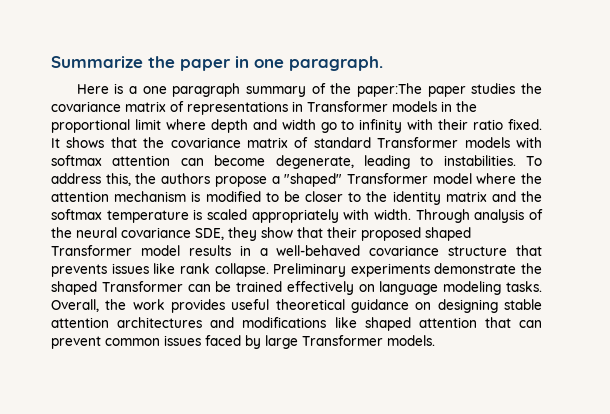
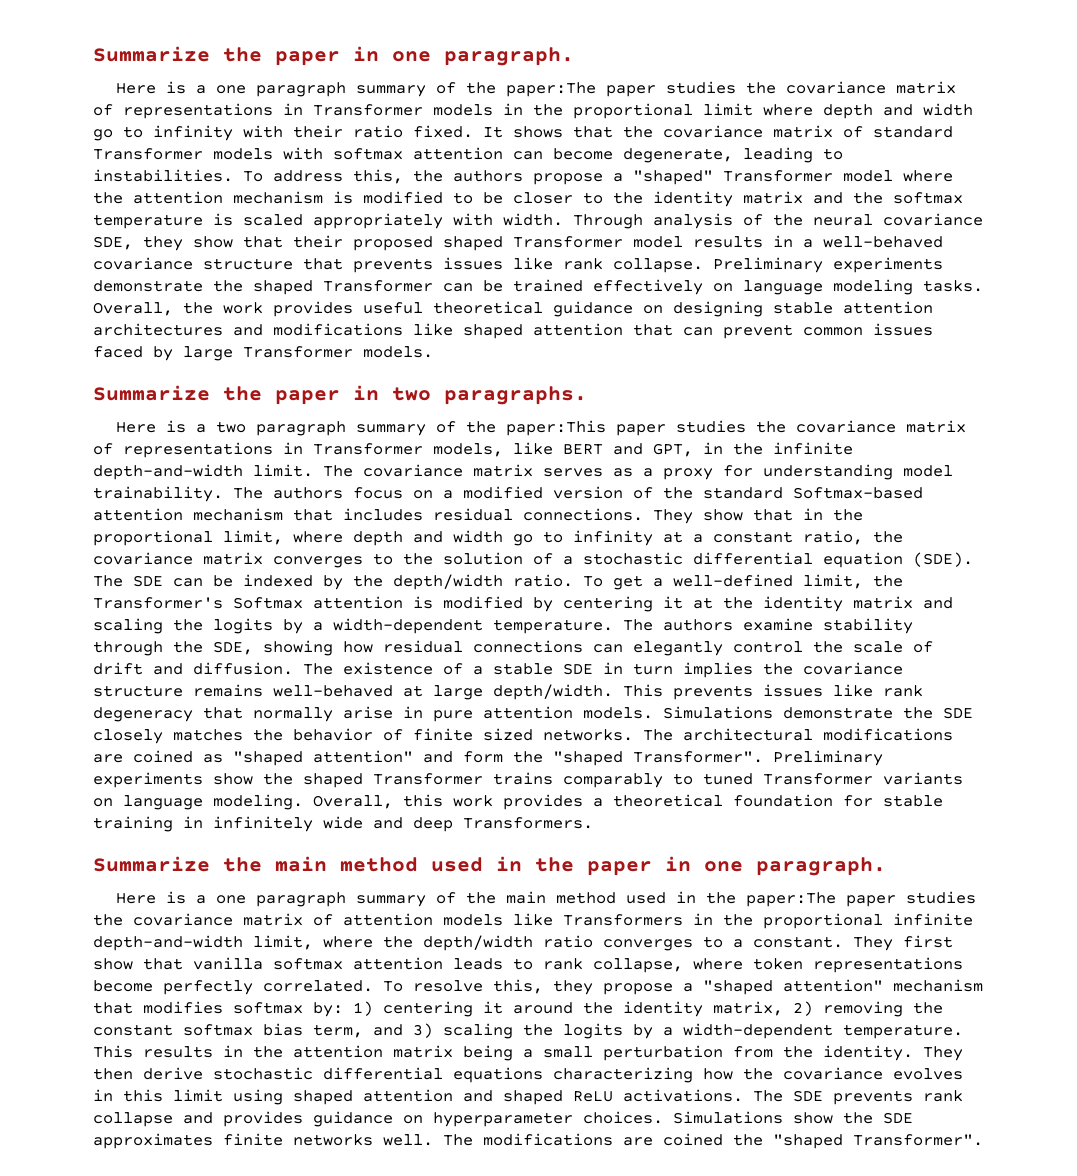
(435, 340) none -> [93,385,587,405] [115,420,966,436] [93,442,853,458] [93,464,953,480] [93,486,923,502] [93,508,863,524] [93,530,903,546] [93,552,973,568] [93,574,903,590] [93,596,953,612] [93,618,913,634] [93,640,933,656] [93,662,903,678] [93,684,923,700] [93,706,973,722] [93,728,953,744] [93,750,883,766] [93,772,963,788] [93,794,943,810] [93,816,593,832] [93,856,886,876] [115,891,976,907] [93,913,973,929] [93,935,953,951] [93,957,963,973] [93,979,983,995] [93,1001,943,1017] [93,1023,963,1039] [93,1045,963,1061] [93,1067,963,1083] [93,1089,963,1105] [93,1111,913,1127] [93,1133,983,1149] // Summarize the paper in two paragraphs. // Here is a two paragraph summary of the paper:This paper studies the covariance matrix of representations in Transformer models, like BERT and GPT, in the infinite depth-and-width limit. The covariance matrix serves as a proxy for understanding model trainability. The authors focus on a modified version of the standard Softmax-based attention mechanism that includes residual connections. They show that in the proportional limit, where depth and width go to infinity at a constant ratio, the covariance matrix converges to the solution of a stochastic differential equation (SDE). The SDE can be indexed by the depth/width ratio. To get a well-defined limit, the Transformer's Softmax attention is modified by centering it at the identity matrix and scaling the logits by a width-dependent temperature. The authors examine stability through the SDE, showing how residual connections can elegantly control the scale of drift and diffusion. The existence of a stable SDE in turn implies the covariance structure remains well-behaved at large depth/width. This prevents issues like rank degeneracy that normally arise in pure attention models. Simulations demonstrate the SDE closely matches the behavior of finite sized networks. The architectural modifications are coined as "shaped attention" and form the "shaped Transformer". Preliminary experiments show the shaped Transformer trains comparably to tuned Transformer variants on language modeling. Overall, this work provides a theoretical foundation for stable training in infinitely wide and deep Transformers. // Summarize the main method used in the paper in one paragraph. // Here is a one paragraph summary of the main method used in the paper:The paper studies the covariance matrix of attention models like Transformers in the proportional infinite depth-and-width limit, where the depth/width ratio converges to a constant. They first show that vanilla softmax attention leads to rank collapse, where token representations become perfectly correlated. To resolve this, they propose a "shaped attention" mechanism that modifies softmax by: 1) centering it around the identity matrix, 2) removing the constant softmax bias term, and 3) scaling the logits by a width-dependent temperature. This results in the attention matrix being a small perturbation from the identity. They then derive stochastic differential equations characterizing how the covariance evolves in this limit using shaped attention and shaped ReLU activations. The SDE prevents rank collapse and provides guidance on hyperparameter choices. Simulations show the SDE approximates finite networks well. The modifications are coined the "shaped Transformer".

